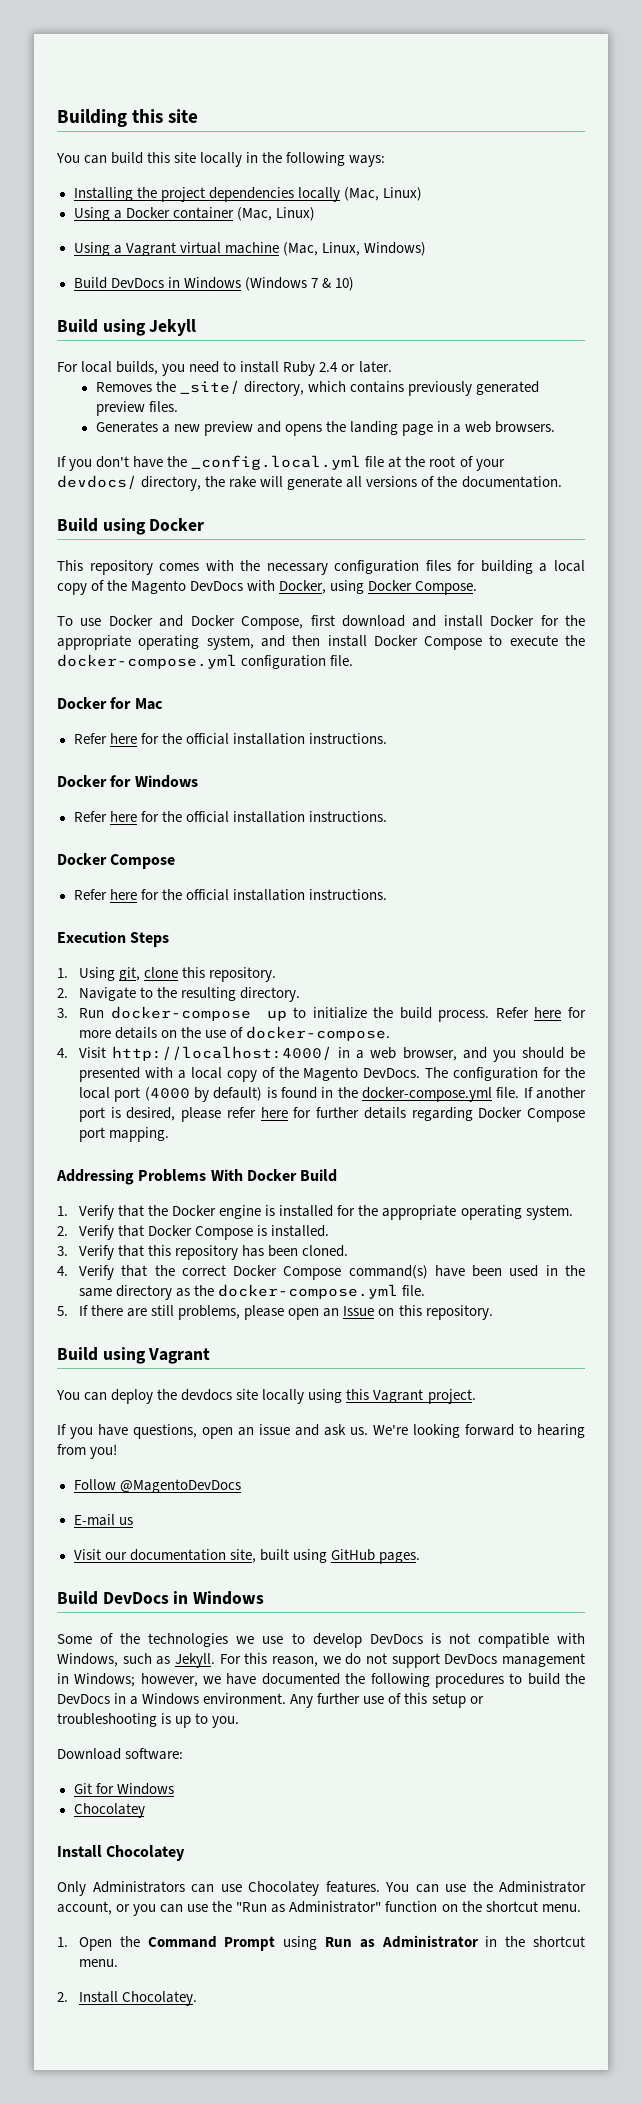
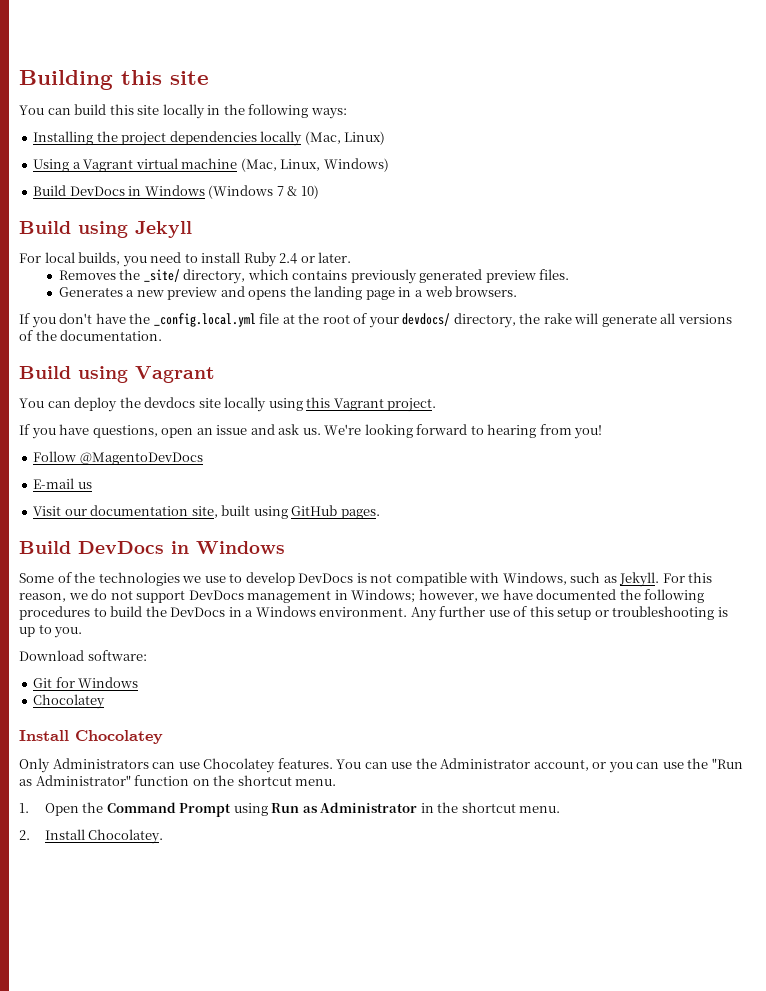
[73,207,315,221] // Using a Docker container (Mac, Linux) -> (386, 138) none
[57,518,205,535] [57,560,586,575] [57,580,478,595] [57,615,586,630] [57,635,586,650] [57,654,354,669] [57,697,163,710] [73,733,387,745] [57,775,198,788] [73,811,387,823] [57,853,176,869] [73,889,387,901] [57,931,170,947] [57,967,277,982] [57,987,301,1002] [57,1006,586,1022] [79,1026,391,1041] [57,1046,586,1062] [79,1067,585,1082] [79,1087,587,1102] [79,1107,585,1122] [79,1127,170,1142] [56,1169,338,1185] [57,1205,573,1220] [57,1225,330,1240] [57,1245,349,1260] [57,1265,585,1280] [79,1284,426,1300] [57,1305,493,1320] // Build using Docker // This repository comes with the necessary configuration files for building a local copy of the Magento DevDocs with Docker, using Docker Compose. // To use Docker and Docker Compose, first download and install Docker for the appropriate operating system, and then install Docker Compose to execute the docker-compose.yml configuration file. // Docker for Mac // Refer here for the official installation instructions. // Docker for Windows // Refer here for the official installation instructions. // Docker Compose // Refer here for the official installation instructions. // Execution Steps // 1. Using git, clone this repository. // 2. Navigate to the resulting directory. // 3. Run docker-compose up to initialize the build process. Refer here for more details on the use of docker-compose. // 4. Visit http://localhost:4000/ in a web browser, and you should be presented with a local copy of the Magento DevDocs. The configuration for the local port (4000 by default) is found in the docker-compose.yml file. If another port is desired, please refer here for further details regarding Docker Compose port mapping. // Addressing Problems With Docker Build // 1. Verify that the Docker engine is installed for the appropriate operating system. // 2. Verify that Docker Compose is installed. // 3. Verify that this repository has been cloned. // 4. Verify that the correct Docker Compose command(s) have been used in the same directory as the docker-compose.yml file. // 5. If there are still problems, please open an Issue on this repository. -> (163, 335) none

